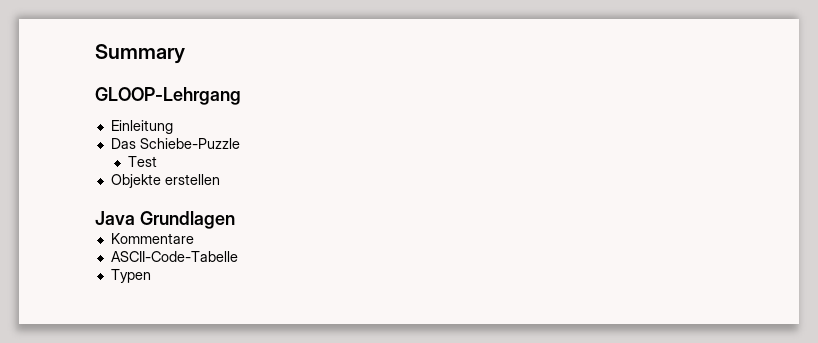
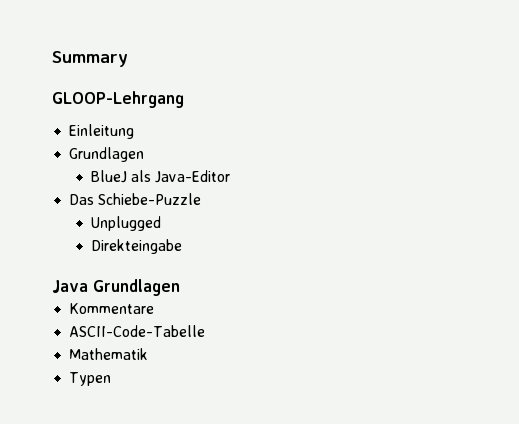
(173, 127) none -> [69,147,145,162] [90,170,231,183] // Grundlagen // BlueJ als Java-Editor
[128,156,158,167] [110,174,220,188] Test // Objekte erstellen -> [90,216,161,231] [90,239,182,254] Unplugged // Direkteingabe
(238, 256) none -> [69,348,149,360] // Mathematik

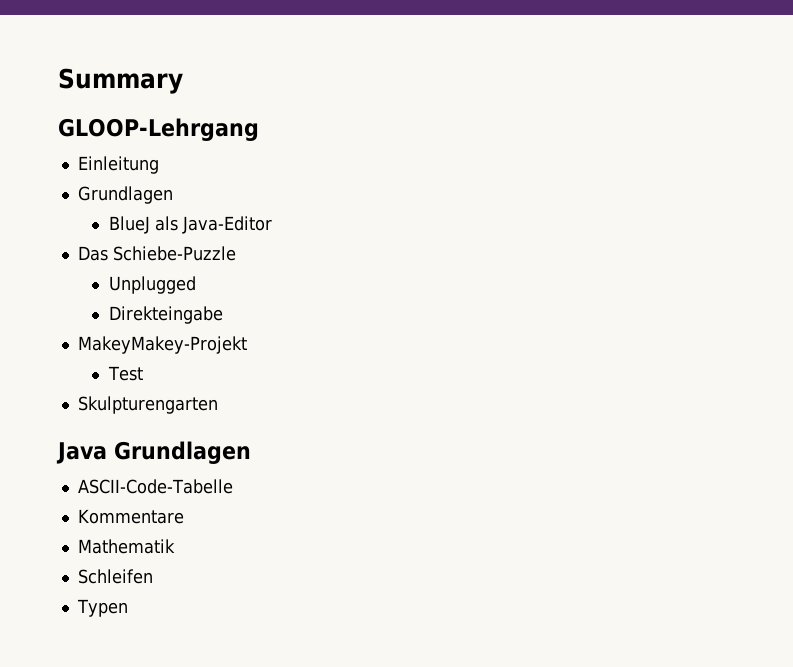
(182, 246) none -> [77,336,247,354] [107,366,143,381] [77,396,218,414] // MakeyMakey-Projekt // Test // Skulpturengarten
(180, 287) none -> [77,479,233,494] // ASCII-Code-Tabelle
[69,325,206,337] // ASCII-Code-Tabelle -> (184, 516) none
(149, 354) none -> [77,569,153,584] // Schleifen

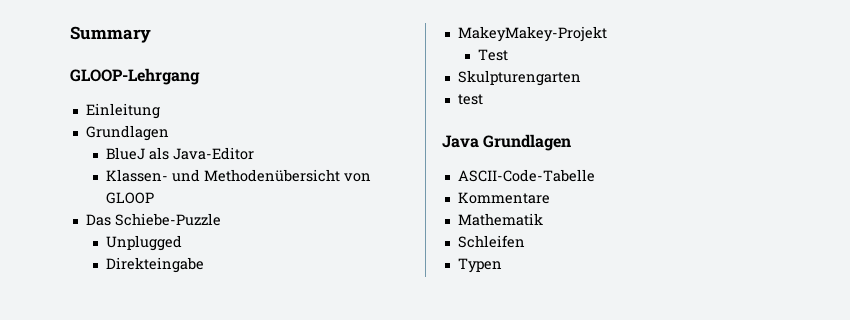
(272, 225) none -> [106,169,372,182] [106,192,155,204] // Klassen- und Methodenübersicht von GLOOP
(218, 405) none -> [457,94,483,105] // test

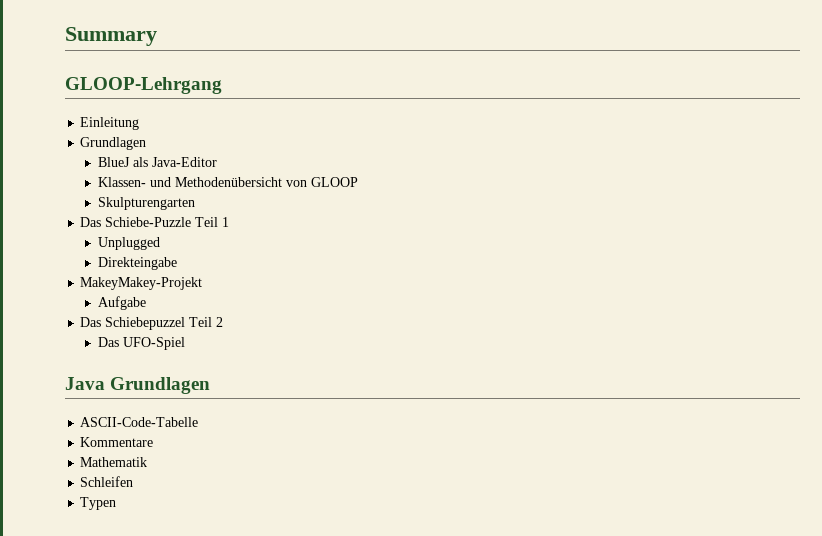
(155, 198) none -> [97,197,195,210] // Skulpturengarten
(221, 219) none -> [195,217,230,227] Teil 1
[478,49,509,61] [457,70,581,86] [457,94,483,105] Test // Skulpturengarten // test -> [97,296,146,310] [80,317,224,330] [97,337,185,350] Aufgabe // Das Schiebepuzzel Teil 2 // Das UFO-Spiel

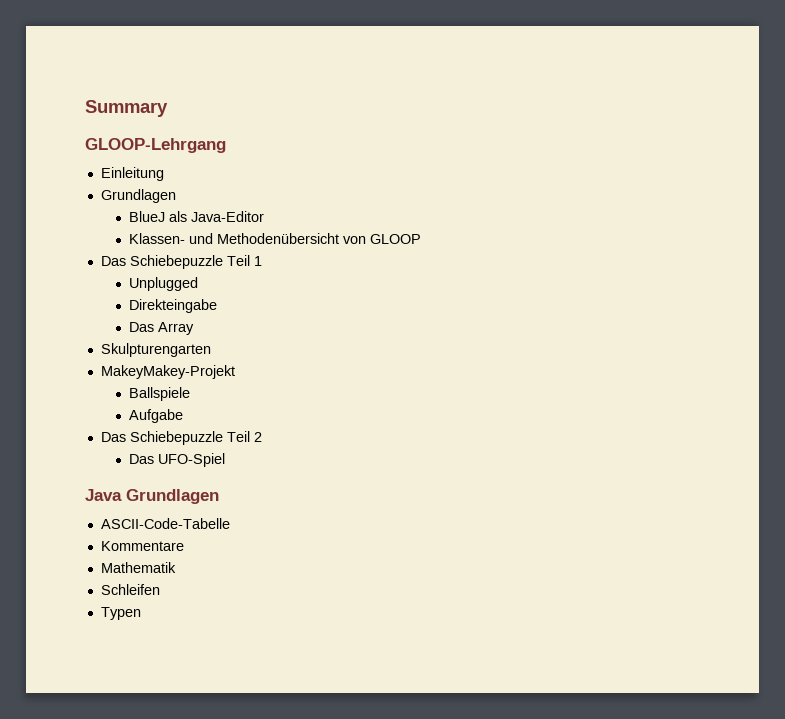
[97,197,195,210] [80,217,192,227] // Skulpturengarten // Das Schiebe-Puzzle -> [100,255,223,269] // Das Schiebepuzzle
(177, 263) none -> [129,322,195,335] [100,343,211,357] // Das Array // Skulpturengarten
(203, 283) none -> [129,387,191,401] // Ballspiele
[105,317,186,330] Schiebepuzzel -> [129,431,223,445] Schiebepuzzle

